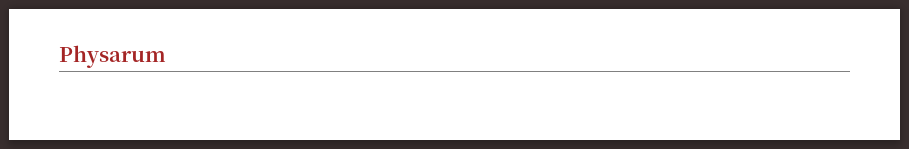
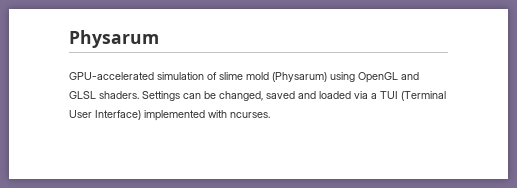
(166, 56) none -> [69,72,419,83] [69,91,446,101] [69,110,270,121] // GPU-accelerated simulation of slime mold (Physarum) using OpenGL and GLSL shaders. Settings can be changed, saved and loaded via a TUI (Terminal User Interface) implemented with ncurses.

